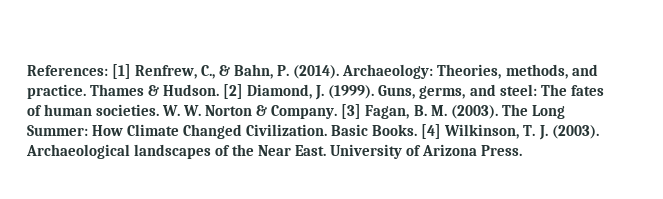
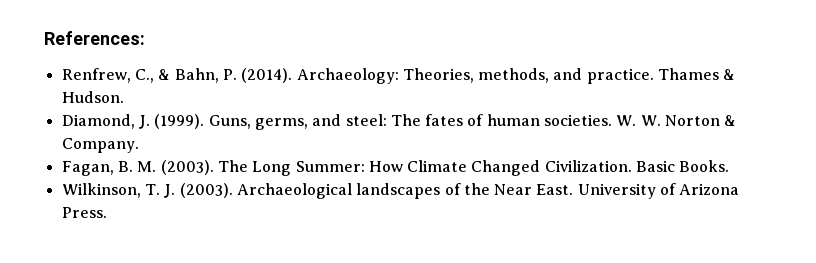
[112,64,132,79] [1] -> (145, 38) //
[223,84,244,99] [2] -> (124, 97) //
[341,104,362,119] [3] -> (139, 145) //
[421,124,442,139] [4] -> (730, 166) //

